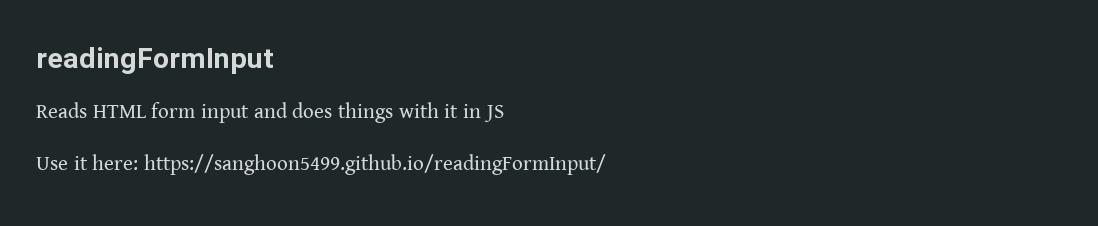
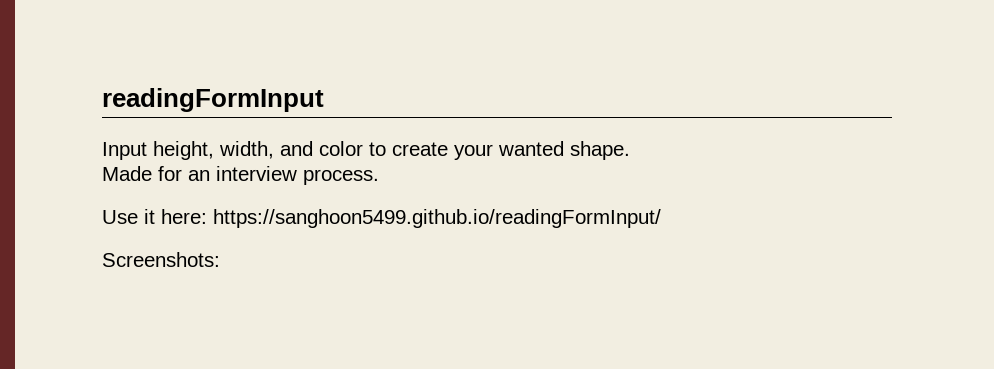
[36,102,504,123] Reads HTML form input and does things with it in JS -> [102,141,630,160] [102,166,379,185] Input height, width, and color to create your wanted shape. // Made for an interview process.
(607, 164) none -> [102,252,220,267] // Screenshots:

